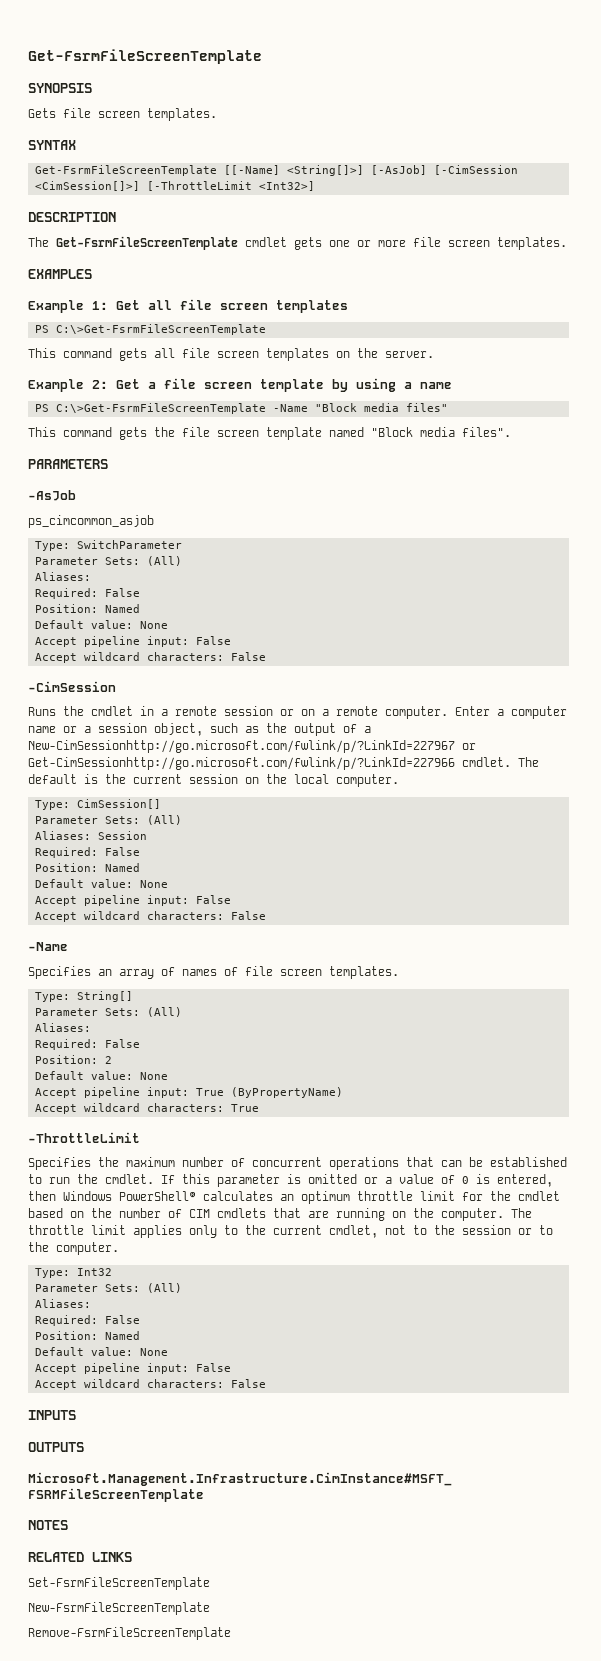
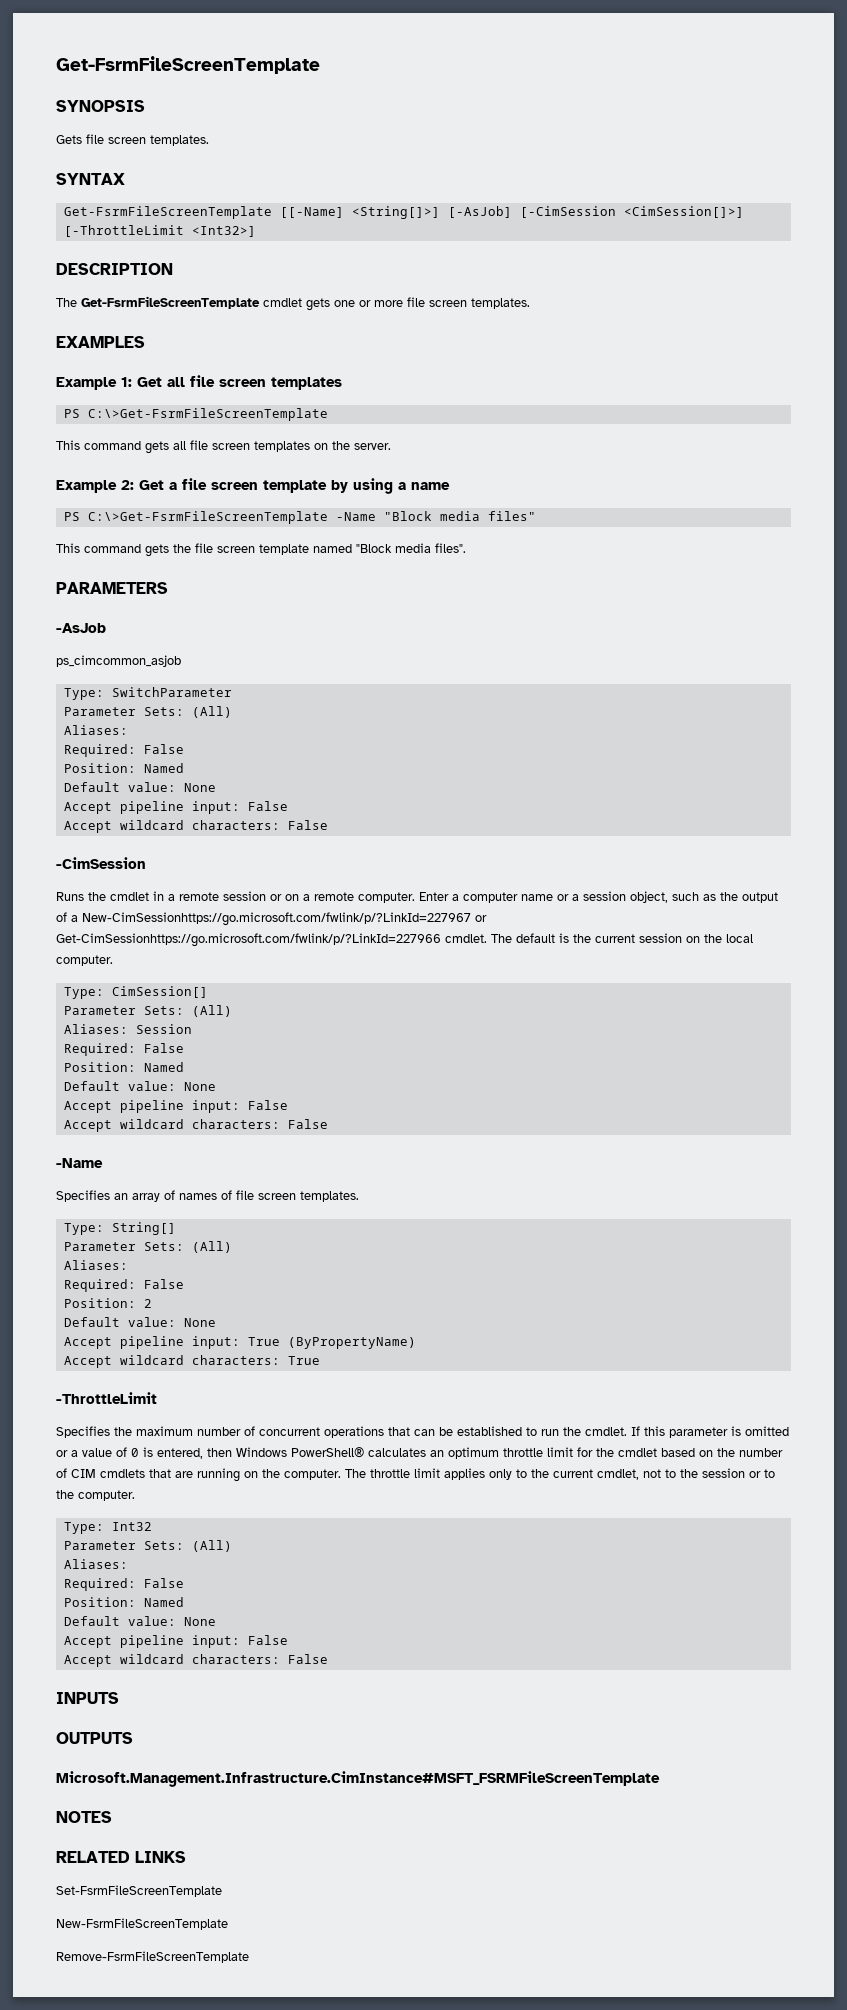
[28,740,476,753] [28,757,455,770] New-CimSessionhttp://go.microsoft.com/fwlink/p/?LinkId=227967 or Get-CimSessionhttp://go.microsoft.com/fwlink/p/?LinkId=227966 -> [82,912,487,926] [56,933,441,947] New-CimSessionhttps://go.microsoft.com/fwlink/p/?LinkId=227967 or Get-CimSessionhttps://go.microsoft.com/fwlink/p/?LinkId=227966

